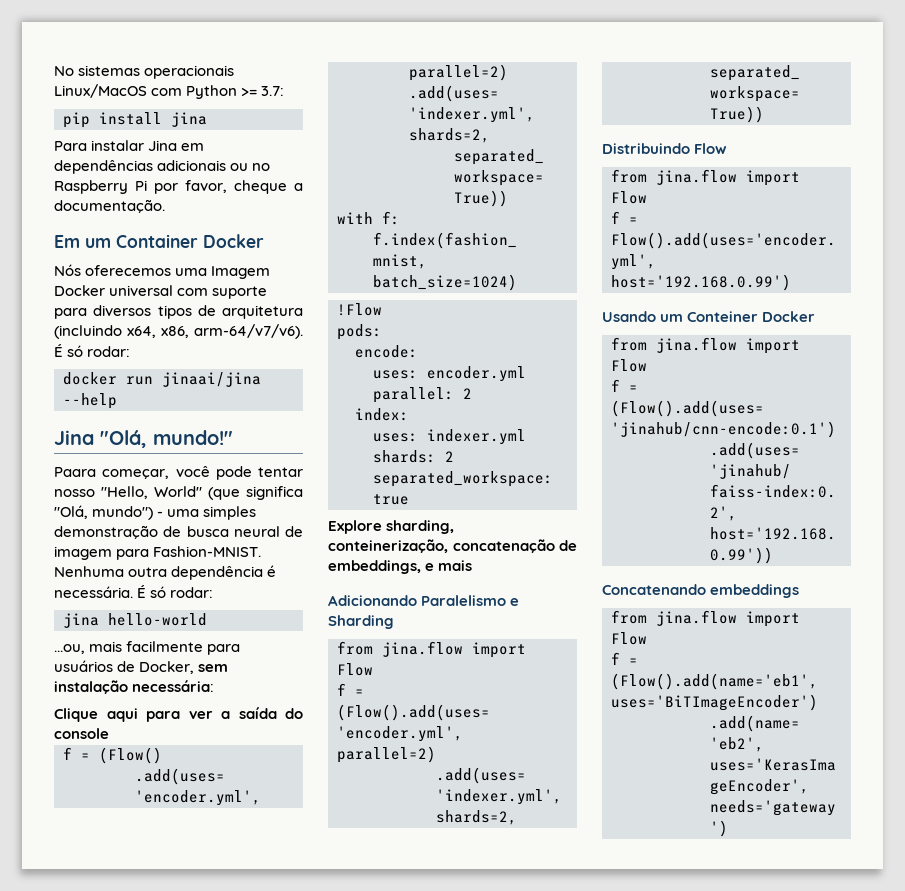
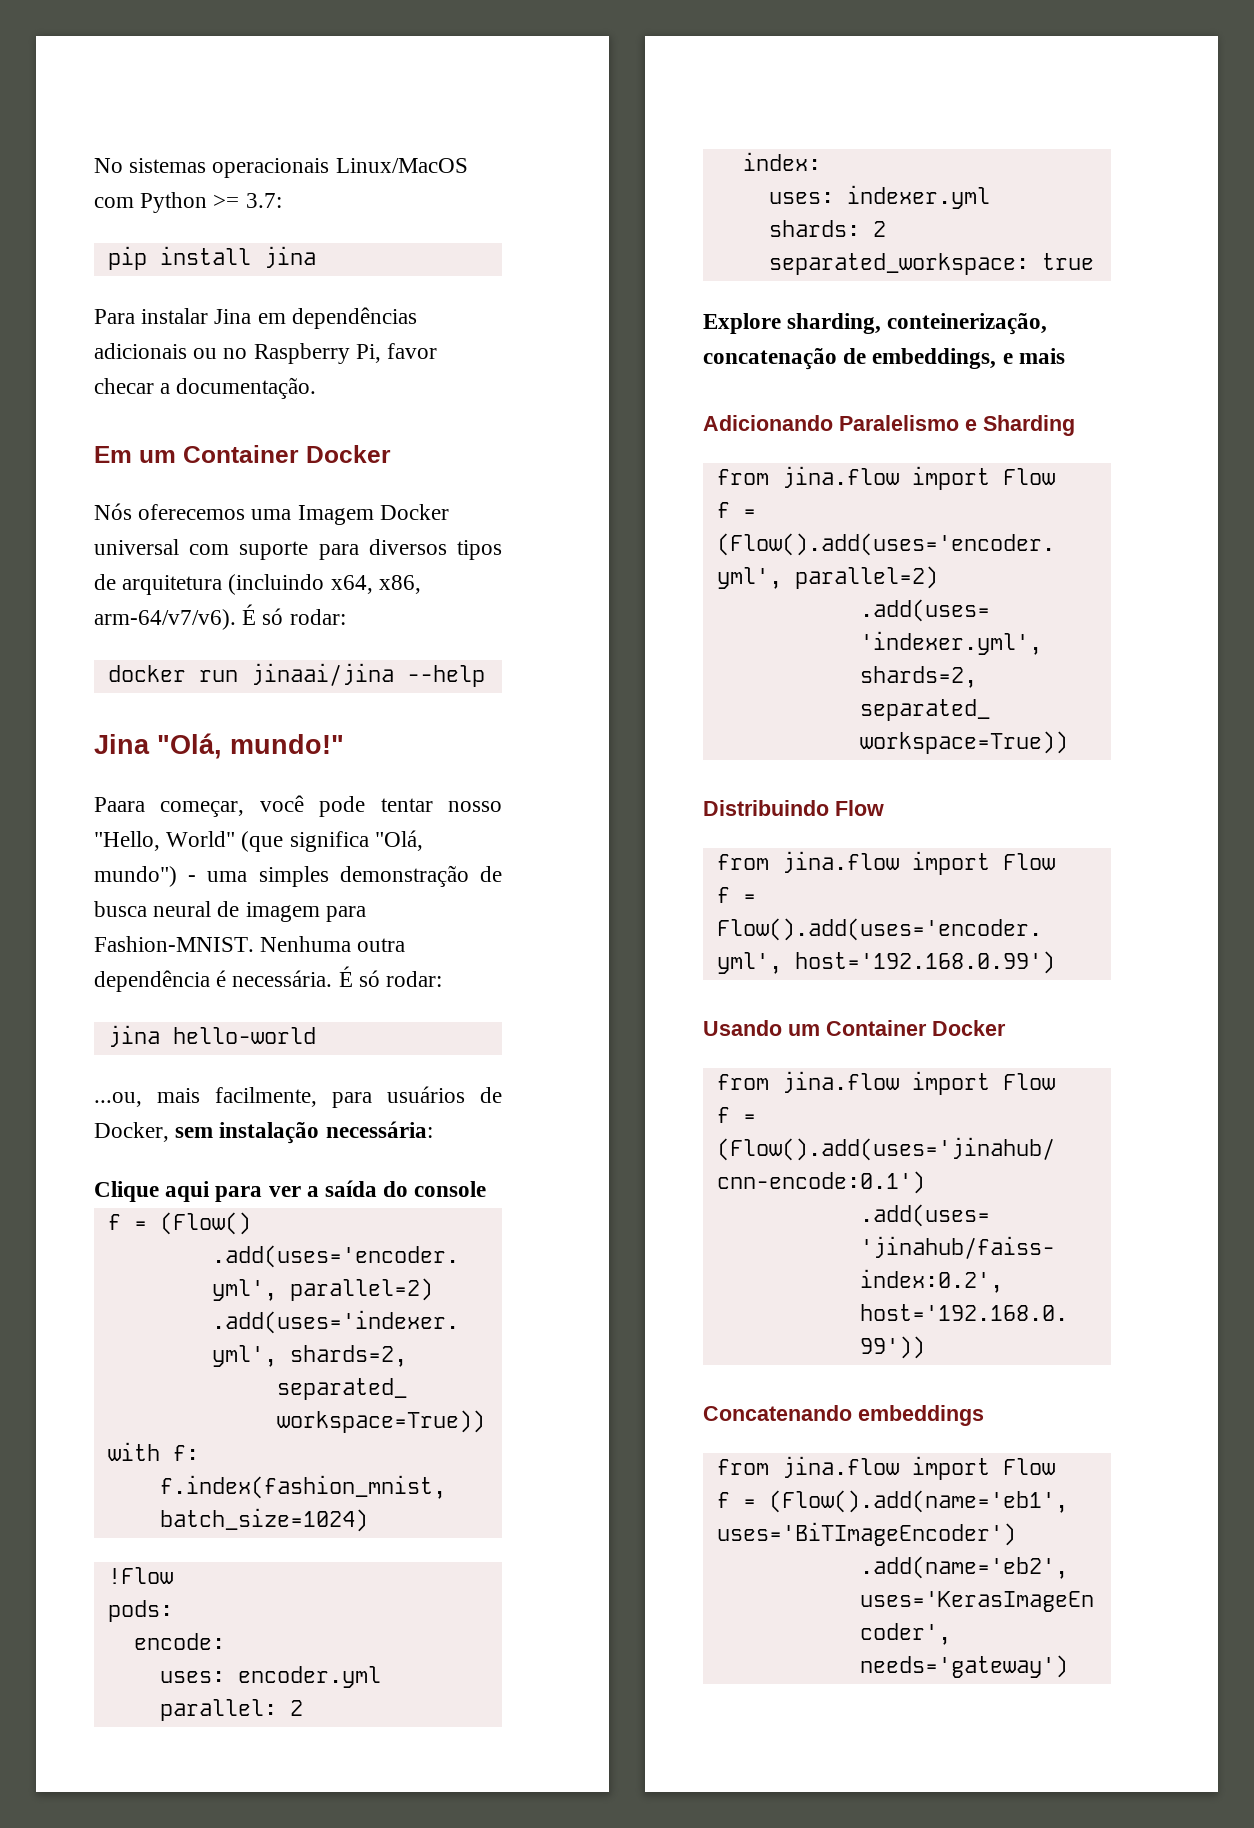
[135,180,287,194] Pi por favor, cheque -> [355,343,438,363] [94,378,154,394] Pi, favor checar
[126,641,204,652] facilmente -> [215,1087,317,1107] facilmente,
[687,311,759,322] Conteiner -> [826,1020,927,1036] Container

